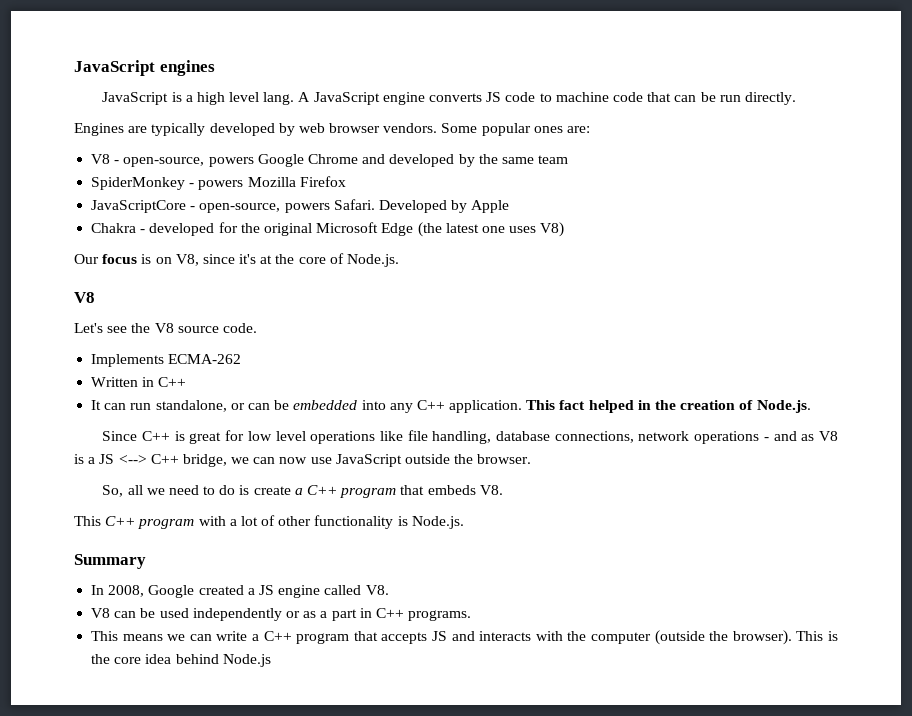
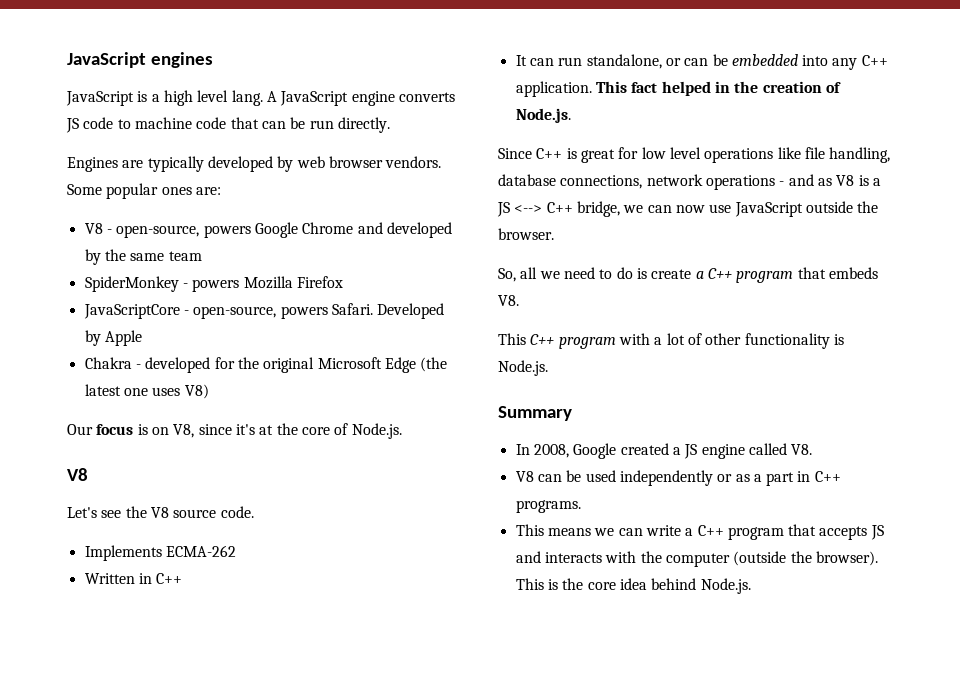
[222,654,271,667] Node.js -> [700,578,751,594] Node.js.

